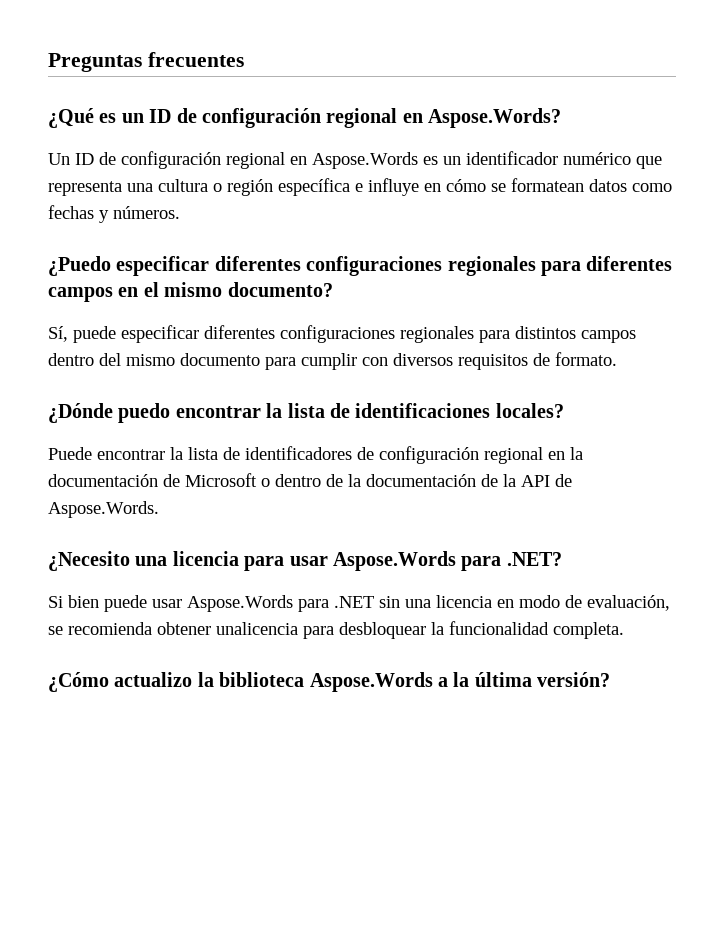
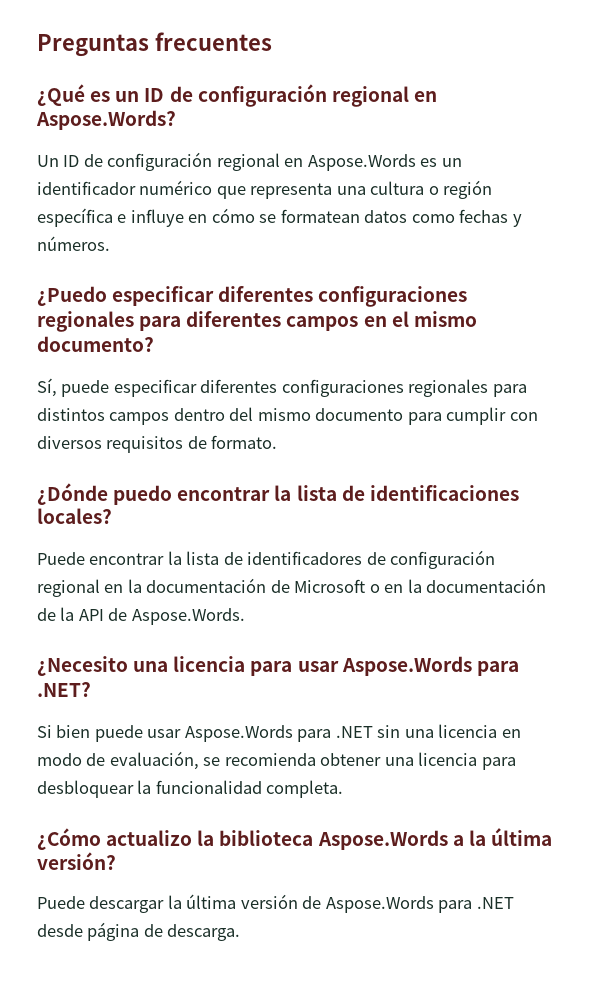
[275,474,343,487] dentro de -> [384,584,404,593] en
[216,622,298,635] unalicencia -> [384,752,478,766] una licencia
(611, 679) none -> [37,894,514,913] [37,922,241,941] // Puede descargar la última versión de Aspose.Words para .NET desde página de descarga.

